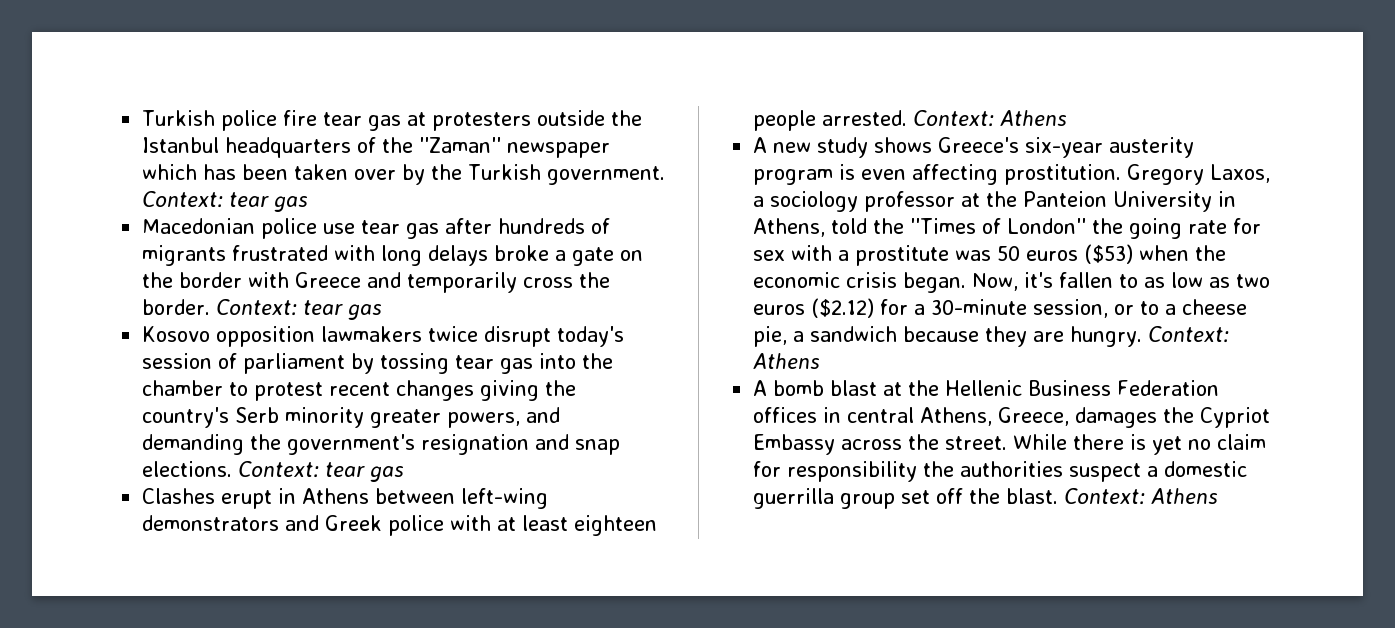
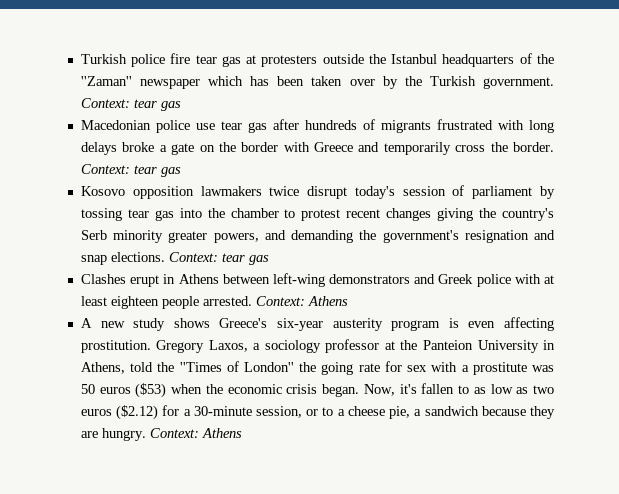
[753,380,1220,396] [753,407,1271,428] [753,434,1267,455] [753,461,1248,482] [753,488,1219,509] // A bomb blast at the Hellenic Business Federation offices in central Athens, Greece, damages the Cypriot Embassy across the street. While there is yet no claim for responsibility the authorities suspect a domestic guerrilla group set off the blast. Context: Athens -> (242, 433) none

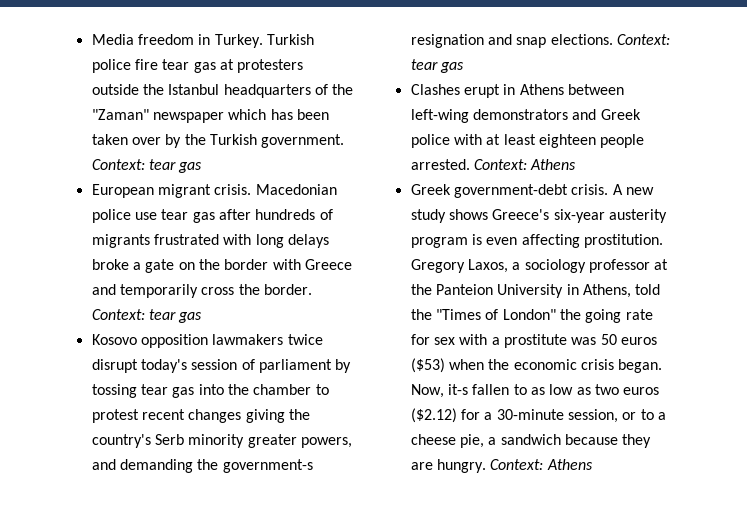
(80, 59) none -> [91,34,263,48] Media freedom in Turkey.
[80,76,132,86] ''Zaman'' -> [91,109,149,120] "Zaman"
(181, 106) none -> [91,184,252,198] European migrant crisis.
[382,230,459,243] government's -> [222,459,313,473] government-s
(348, 301) none -> [410,184,609,198] Greek government-debt crisis.
[179,361,295,372] ''Times of London'' -> [435,309,556,320] "Times of London"
[399,384,417,394] it's -> [447,384,468,395] it-s

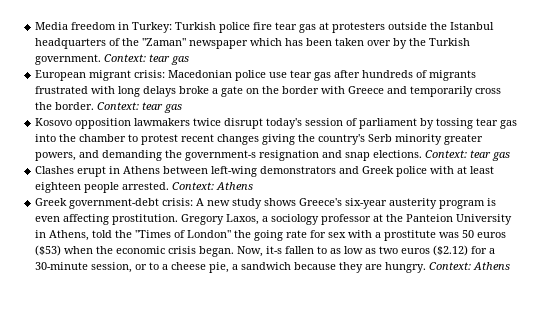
[214,34,263,48] Turkey. -> [132,22,173,33] Turkey:
[214,184,252,195] crisis. -> [134,70,166,78] crisis:
[571,184,609,195] crisis. -> [162,198,194,206] crisis:

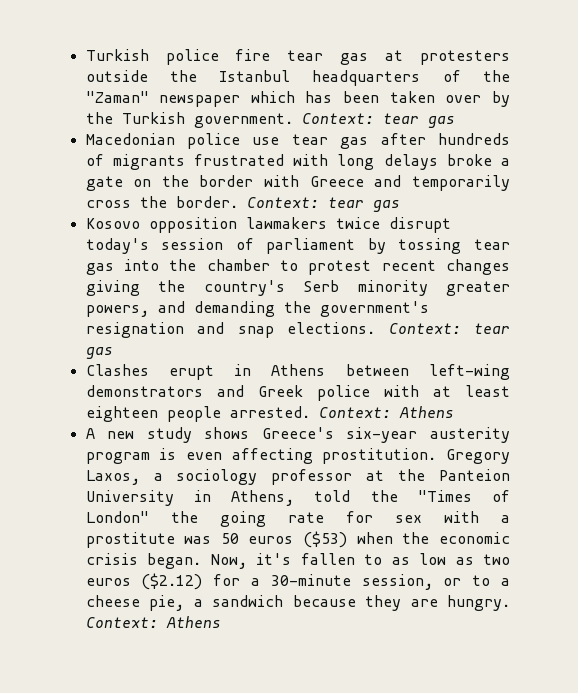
[35,22,173,33] Media freedom in Turkey: -> (85, 55) none
[35,70,166,81] European migrant crisis: -> (455, 122) none
[185,150,257,161] government-s -> [319,301,429,317] government's
[35,198,194,209] Greek government-debt crisis: -> (454, 412) none
[266,246,283,254] it-s -> [256,553,292,565] it's

